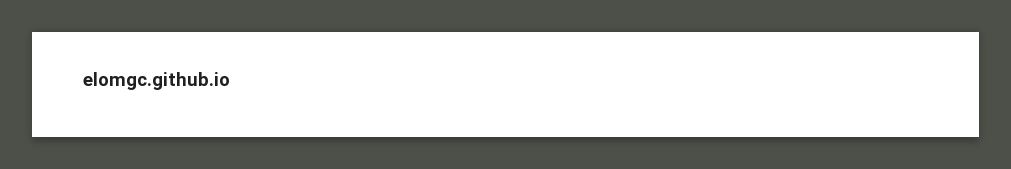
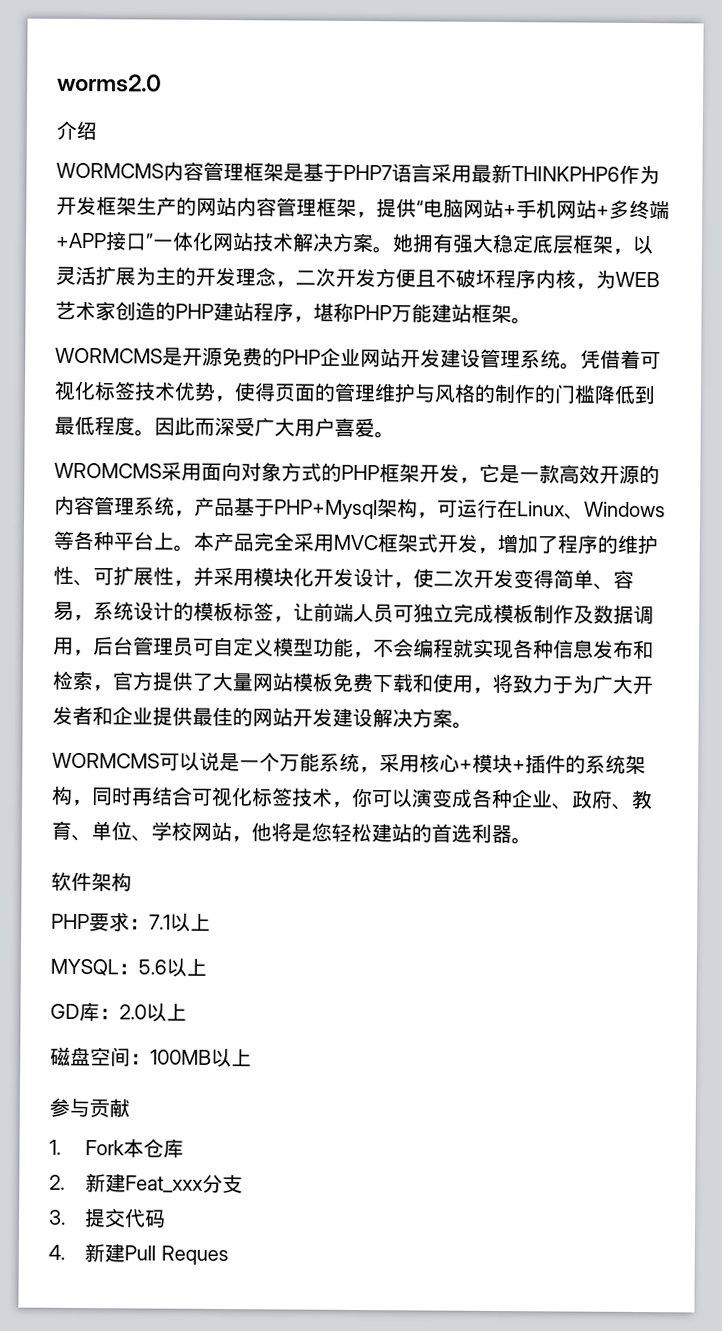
[83,72,230,90] elomgc.github.io -> [57,73,162,93] [56,120,97,141] [56,161,660,185] [56,195,670,220] [55,231,654,255] [55,265,660,290] [55,300,532,325] [55,346,661,370] [54,380,656,405] [54,415,395,439] [54,461,660,485] [54,495,666,520] [53,530,658,555] [53,565,634,590] [53,601,654,625] [53,636,654,660] [52,670,653,695] [52,705,473,729] [52,751,646,775] [51,785,653,810] [51,820,532,845] [51,871,132,892] [51,912,211,932] [50,957,207,977] [50,1001,187,1022] [50,1046,252,1068] [49,1097,130,1119] [49,1138,185,1158] [49,1173,244,1194] [48,1208,167,1228] [48,1243,229,1266] worms2.0 // 介绍 // WORMCMS内容管理框架是基于PHP7语言采用最新THINKPHP6作为开发框架生产的网站内容管理框架，提供“电脑网站+手机网站+多终端+APP接口”一体化网站技术解决方案。她拥有强大稳定底层框架，以灵活扩展为主的开发理念，二次开发方便且不破坏程序内核，为WEB艺术家创造的PHP建站程序，堪称PHP万能建站框架。 // WORMCMS是开源免费的PHP企业网站开发建设管理系统。凭借着可视化标签技术优势，使得页面的管理维护与风格的制作的门槛降低到最低程度。因此而深受广大用户喜爱。 // WROMCMS采用面向对象方式的PHP框架开发，它是一款高效开源的内容管理系统，产品基于PHP+Mysql架构，可运行在Linux、Windows等各种平台上。本产品完全采用MVC框架式开发，增加了程序的维护性、可扩展性，并采用模块化开发设计，使二次开发变得简单、容易，系统设计的模板标签，让前端人员可独立完成模板制作及数据调用，后台管理员可自定义模型功能，不会编程就实现各种信息发布和检索，官方提供了大量网站模板免费下载和使用，将致力于为广大开发者和企业提供最佳的网站开发建设解决方案。 // WORMCMS可以说是一个万能系统，采用核心+模块+插件的系统架构，同时再结合可视化标签技术，你可以演变成各种企业、政府、教育、单位、学校网站，他将是您轻松建站的首选利器。 // 软件架构 // PHP要求：7.1以上 // MYSQL：5.6以上 // GD库：2.0以上 // 磁盘空间：100MB以上 // 参与贡献 // 1. Fork本仓库 // 2.新建Feat_xxx分支 // 3.提交代码 // 4.新建Pull Reques

